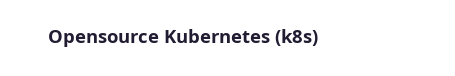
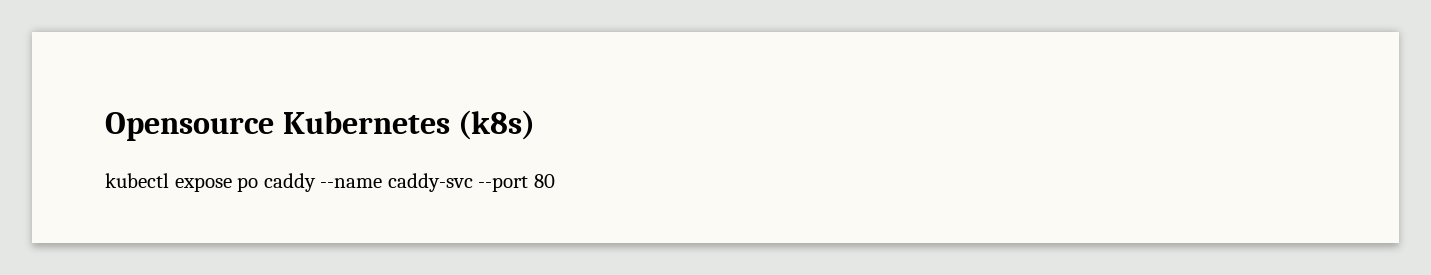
(318, 37) none -> [105,173,555,192] // kubectl expose po caddy --name caddy-svc --port 80

